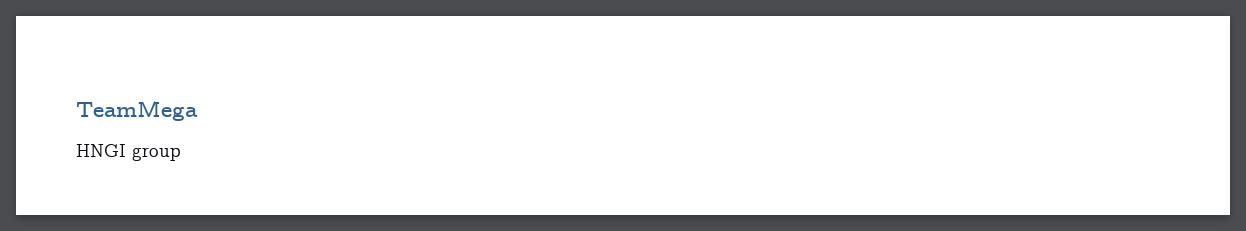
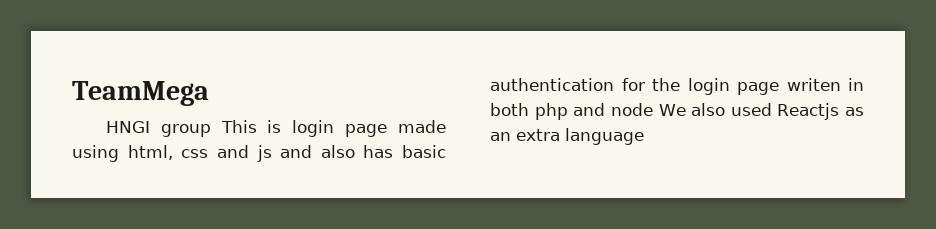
(181, 154) none -> [220,120,446,137] [72,145,446,162] [490,78,864,95] [490,103,864,120] [490,128,644,145] This is login page made using html, css and js and also has basic authentication for the login page writen in both php and node We also used Reactjs as an extra language

